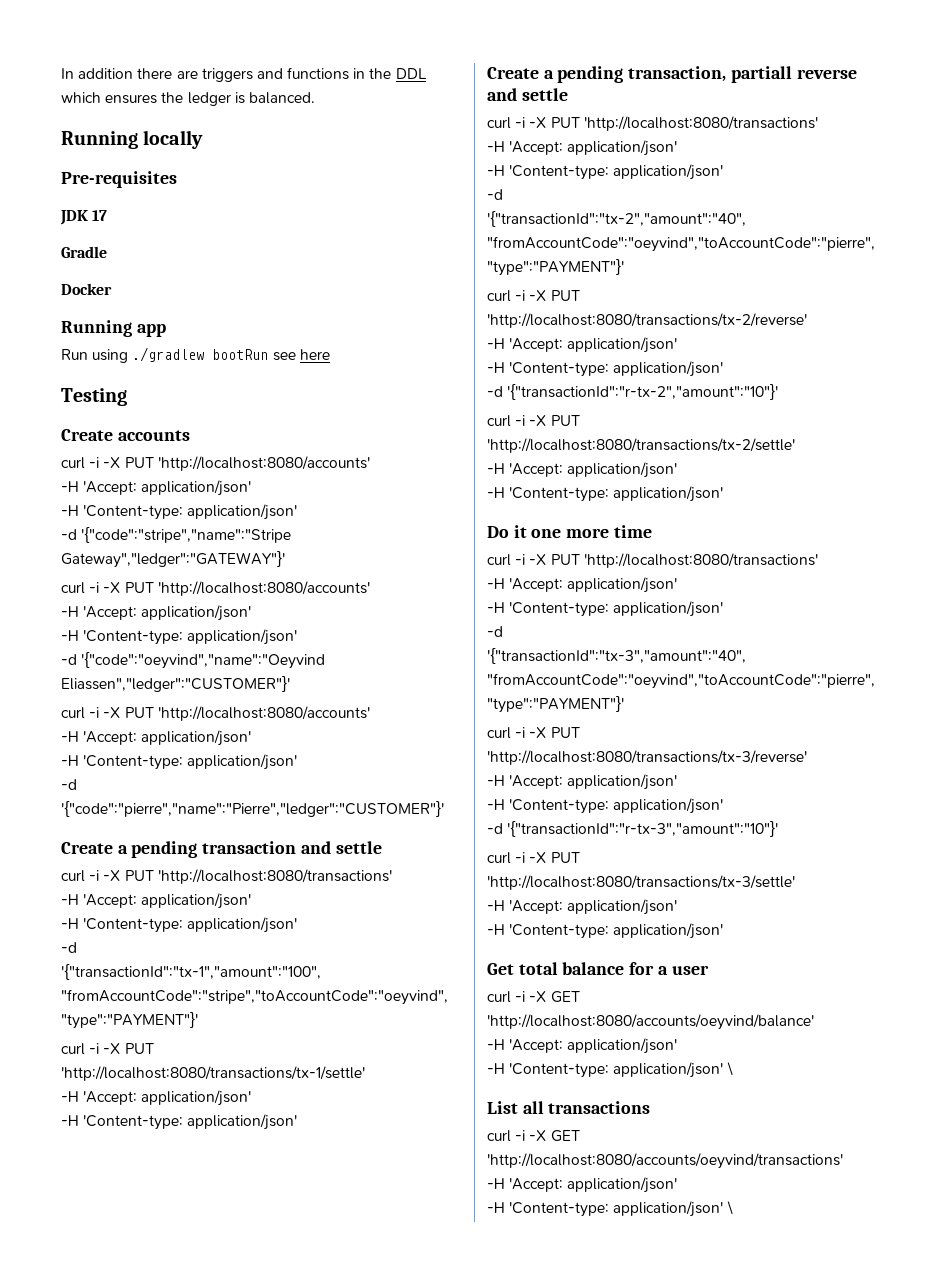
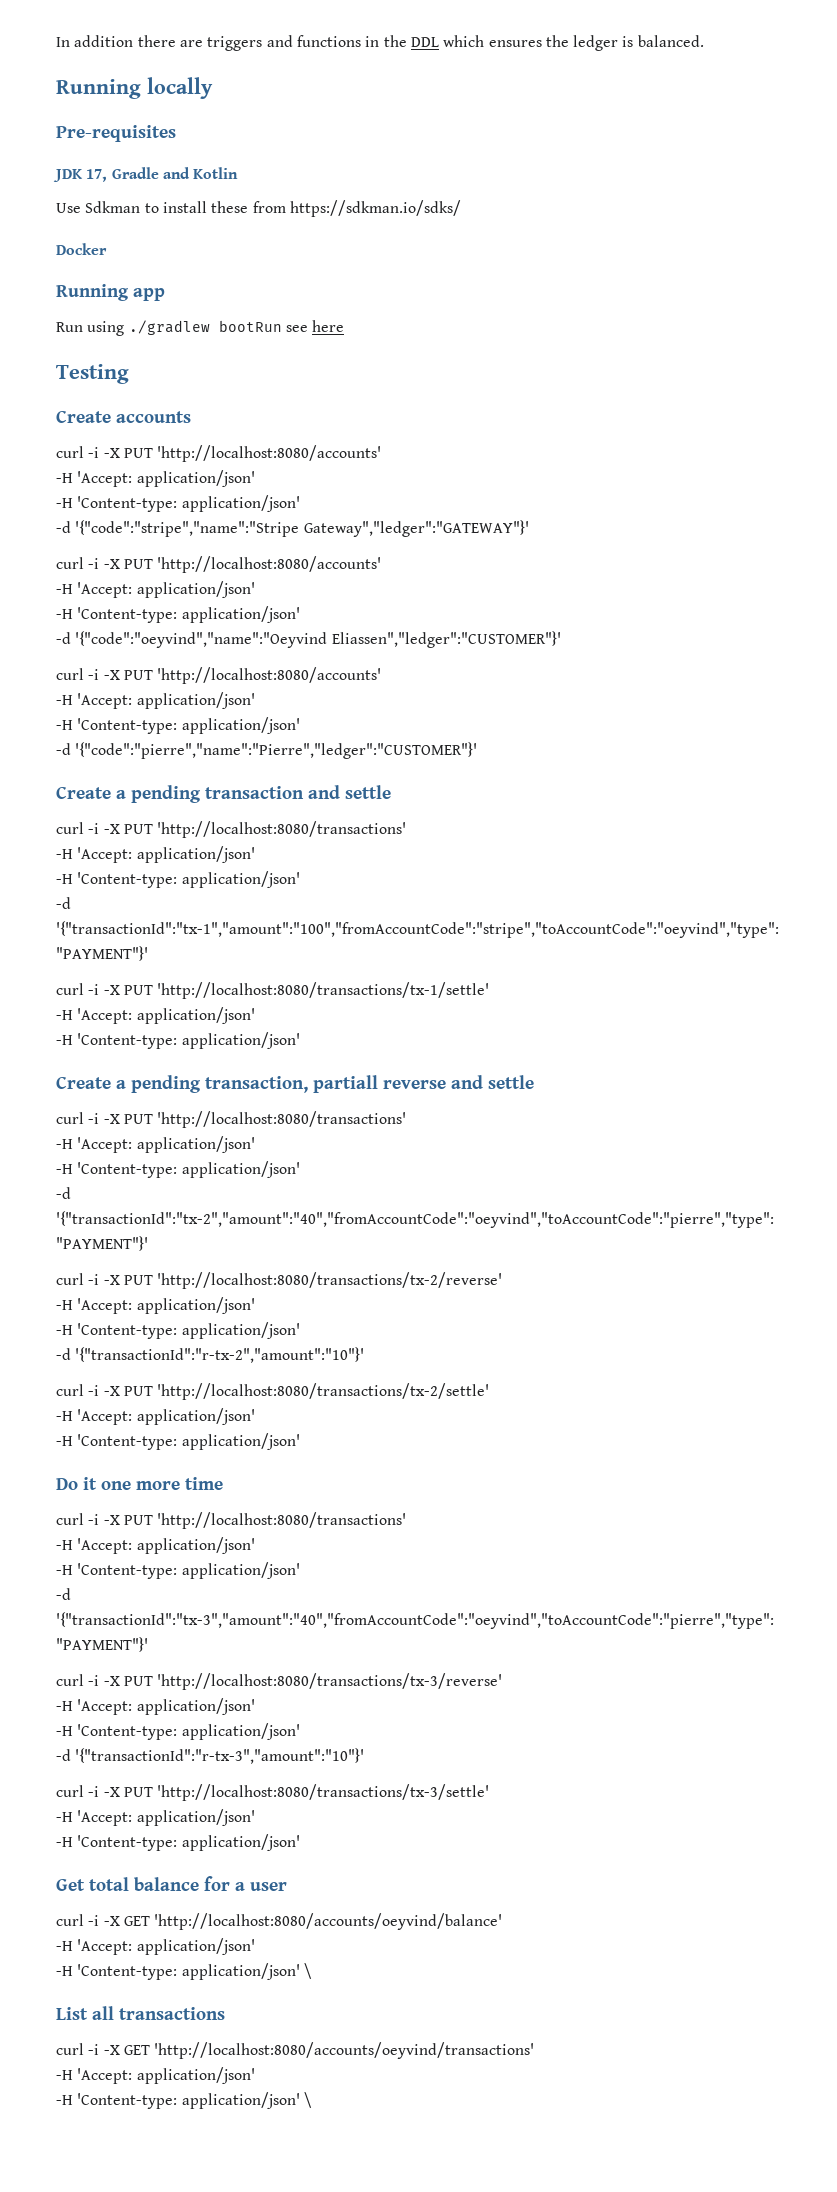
[92,210,108,221] [61,246,107,258] 17 // Gradle -> [86,167,239,182] [56,200,461,217] 17, Gradle and Kotlin // Use Sdkman to install these from https://sdkman.io/sdks/

